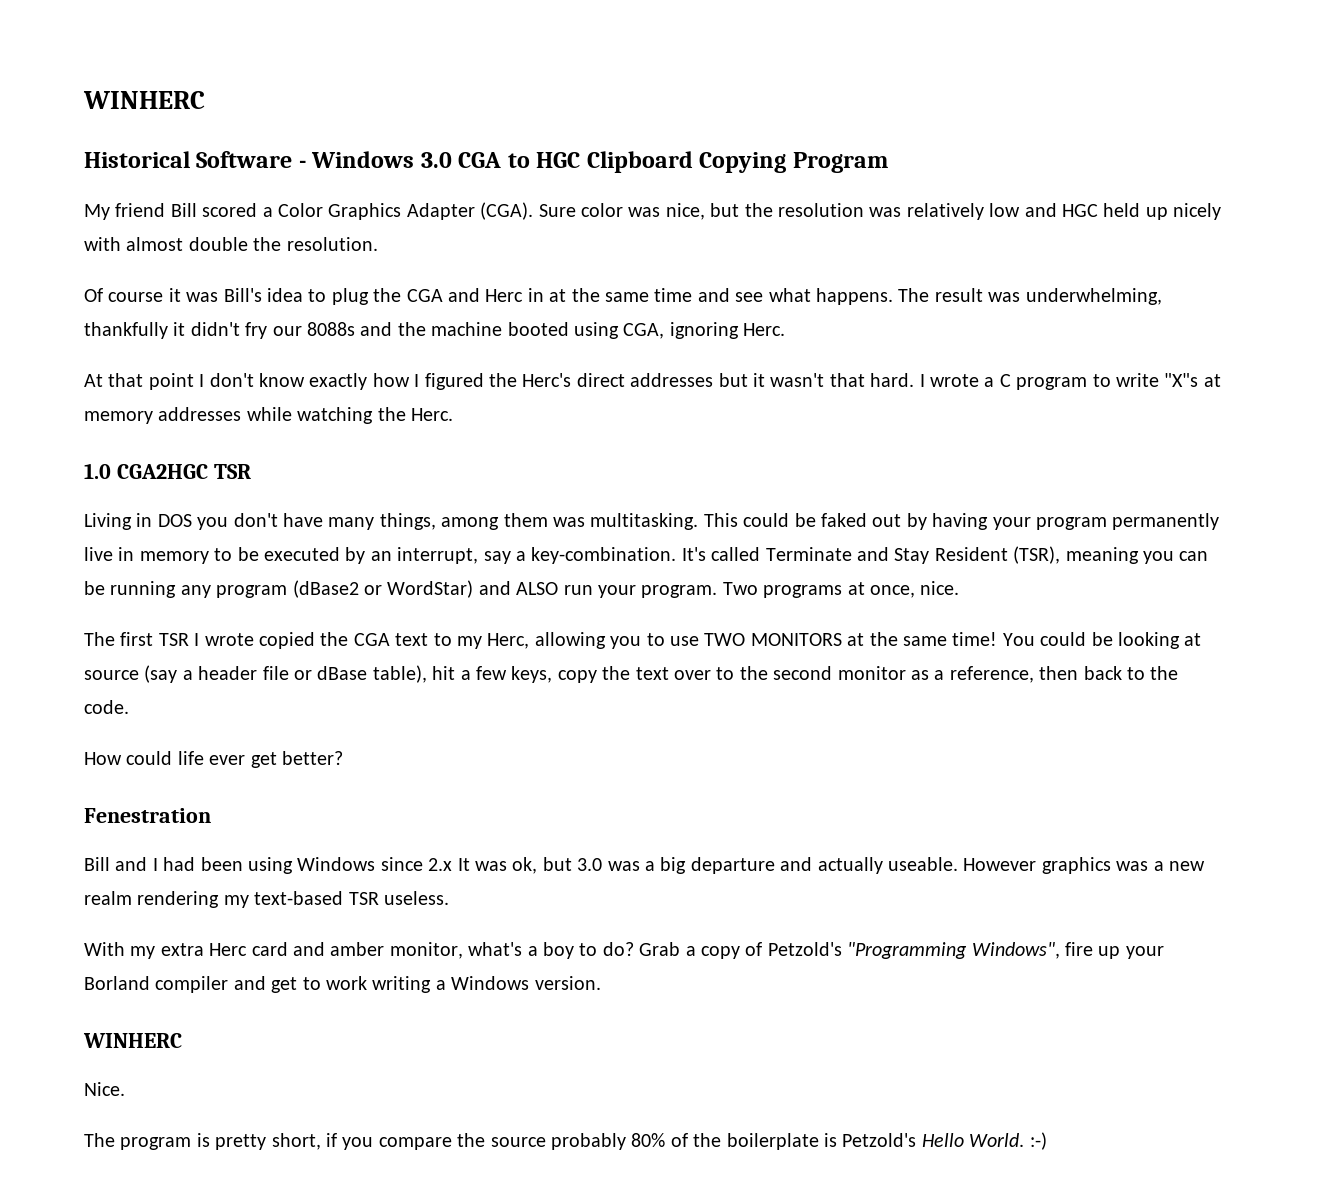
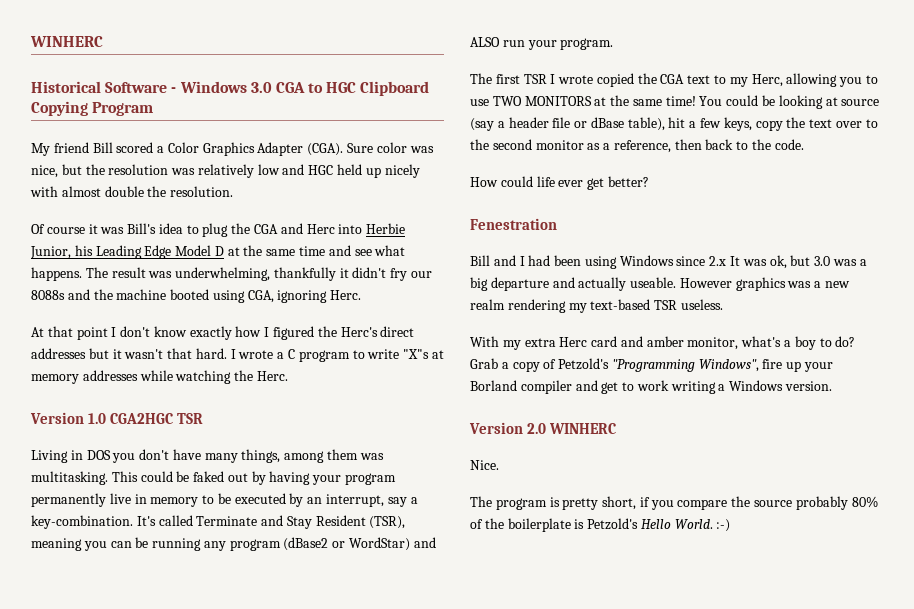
[527,288,544,302] in -> [338,223,406,234] [30,245,224,259] into Herbie Junior, his Leading Edge Model D
(453, 414) none -> [30,412,84,424] Version
[722,581,960,598] Two programs at once, nice. -> (614, 44) none
(601, 983) none -> [469,422,546,434] Version 2.0

